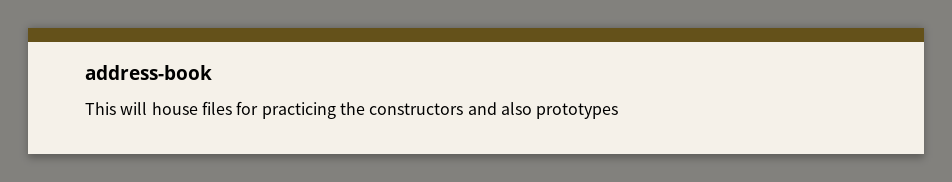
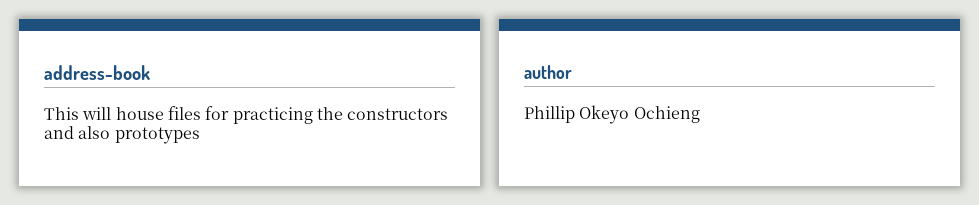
(619, 111) none -> [524,65,572,79] [524,105,700,124] // author // Phillip Okeyo Ochieng

